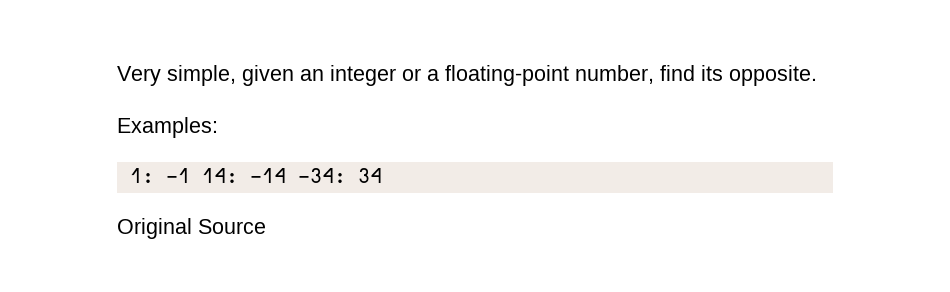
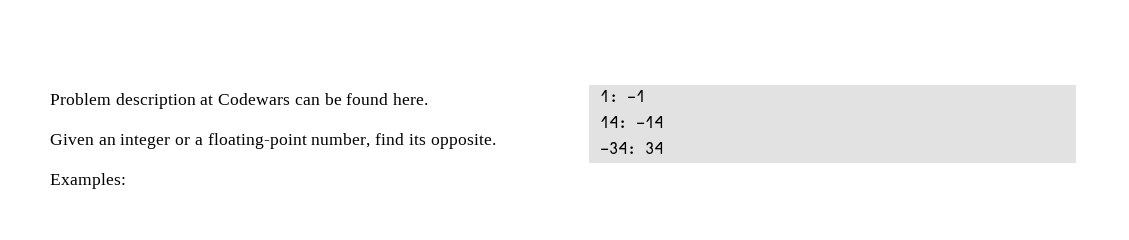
[117,65,294,86] Very simple, given -> [50,93,429,109] [50,134,94,145] Problem description at Codewars can be found here. // Given
(190, 175) none -> (645, 96) //
(286, 175) none -> (663, 122) //
[117,218,266,239] // Original Source -> (663, 148) none

